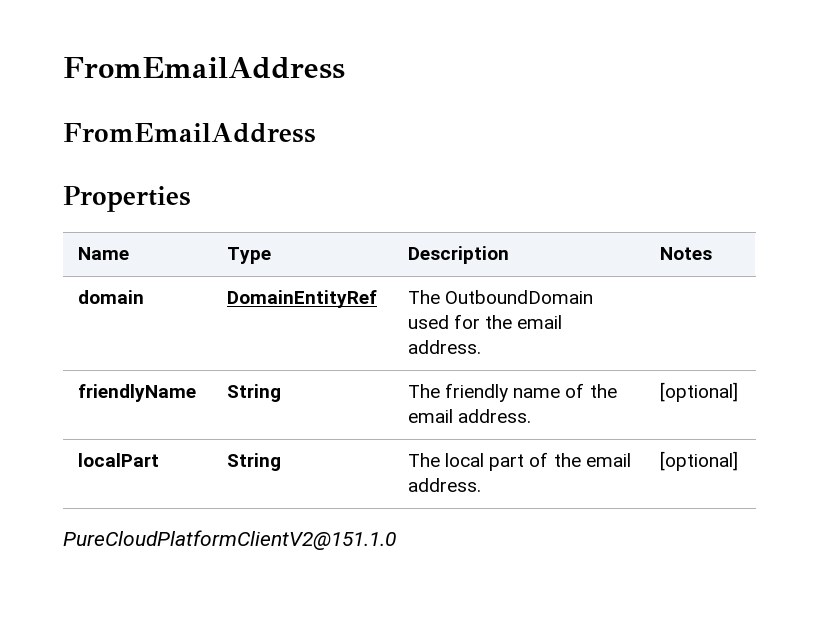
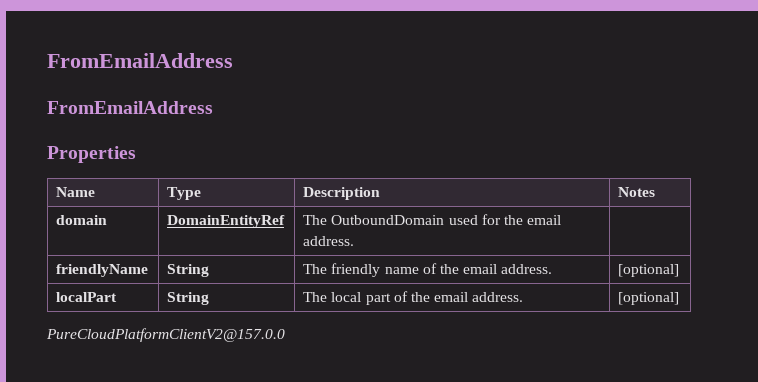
[63,530,396,550] PureCloudPlatformClientV2@151.1.0 -> [46,328,285,342] PureCloudPlatformClientV2@157.0.0

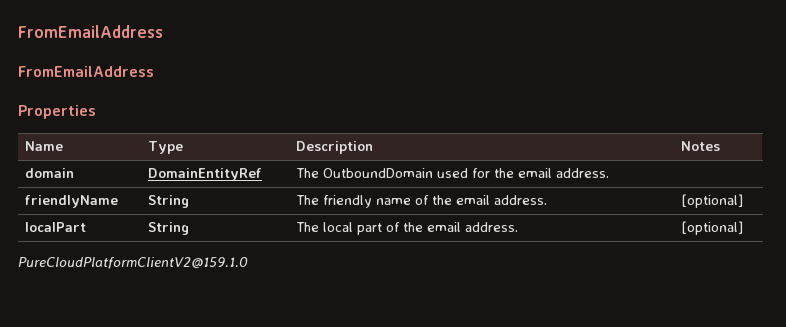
[46,328,285,342] PureCloudPlatformClientV2@157.0.0 -> [18,257,248,269] PureCloudPlatformClientV2@159.1.0

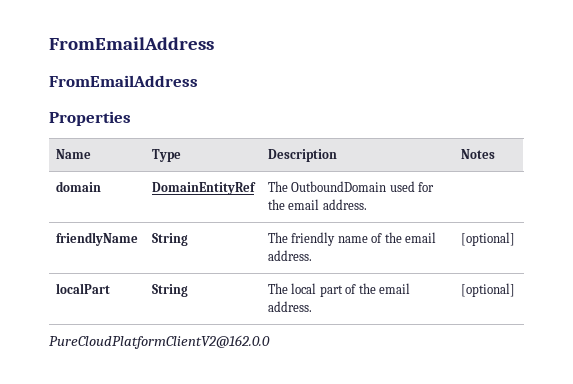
[18,257,248,269] PureCloudPlatformClientV2@159.1.0 -> [49,335,270,349] PureCloudPlatformClientV2@162.0.0

